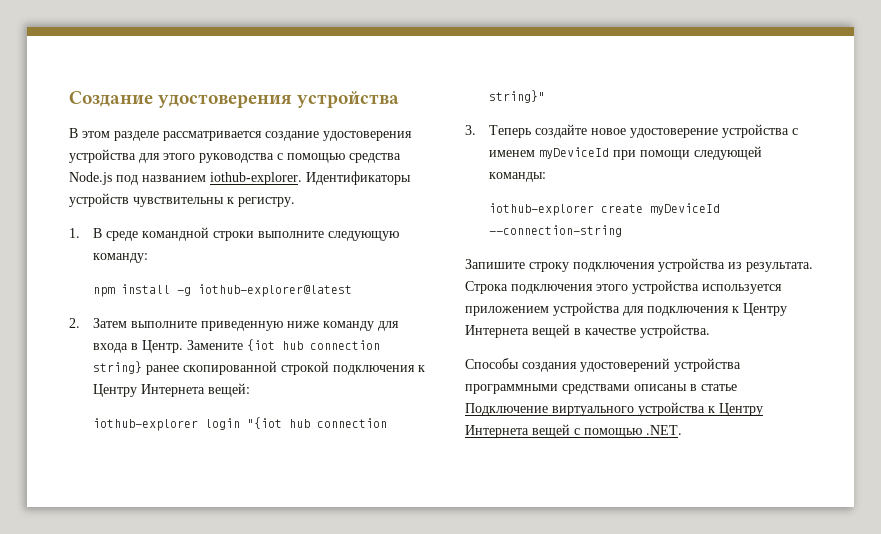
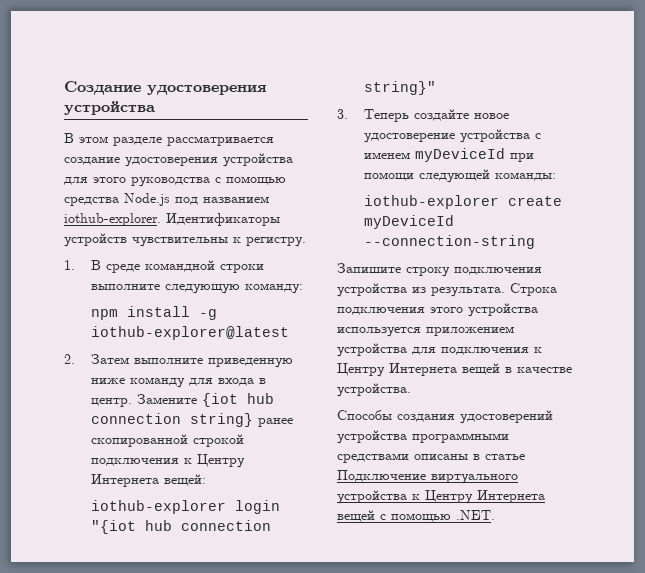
[142,340,184,353] Центр. -> [90,398,132,407] центр.

